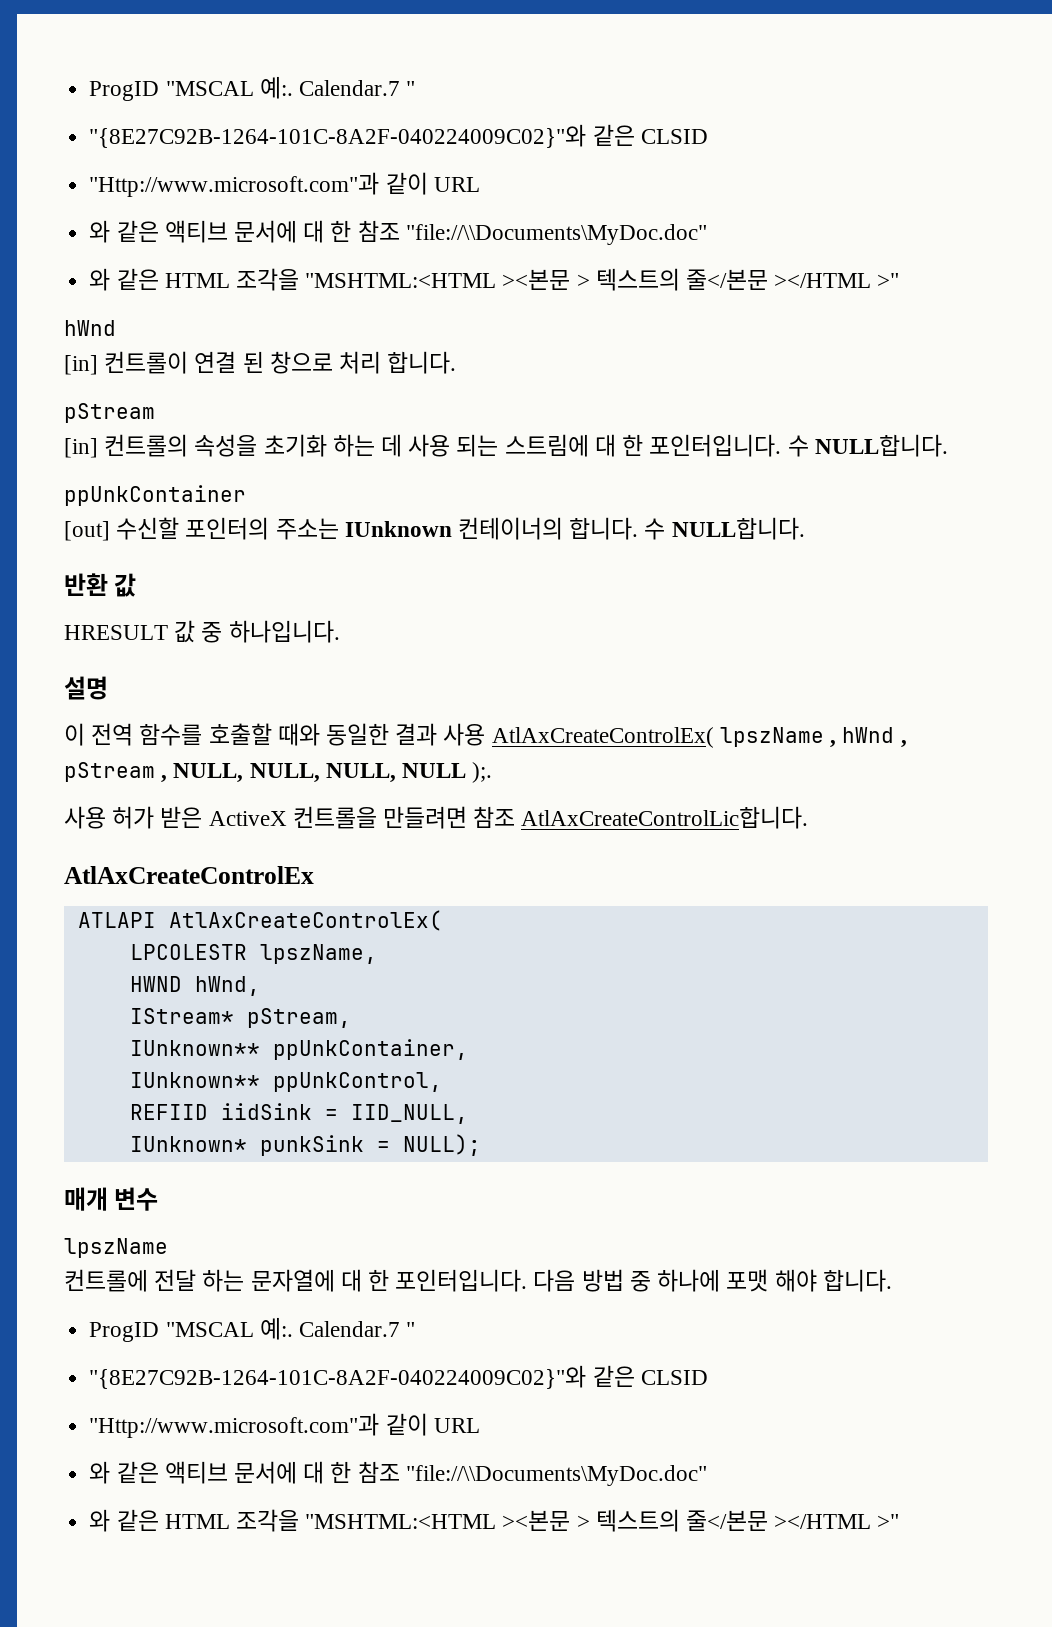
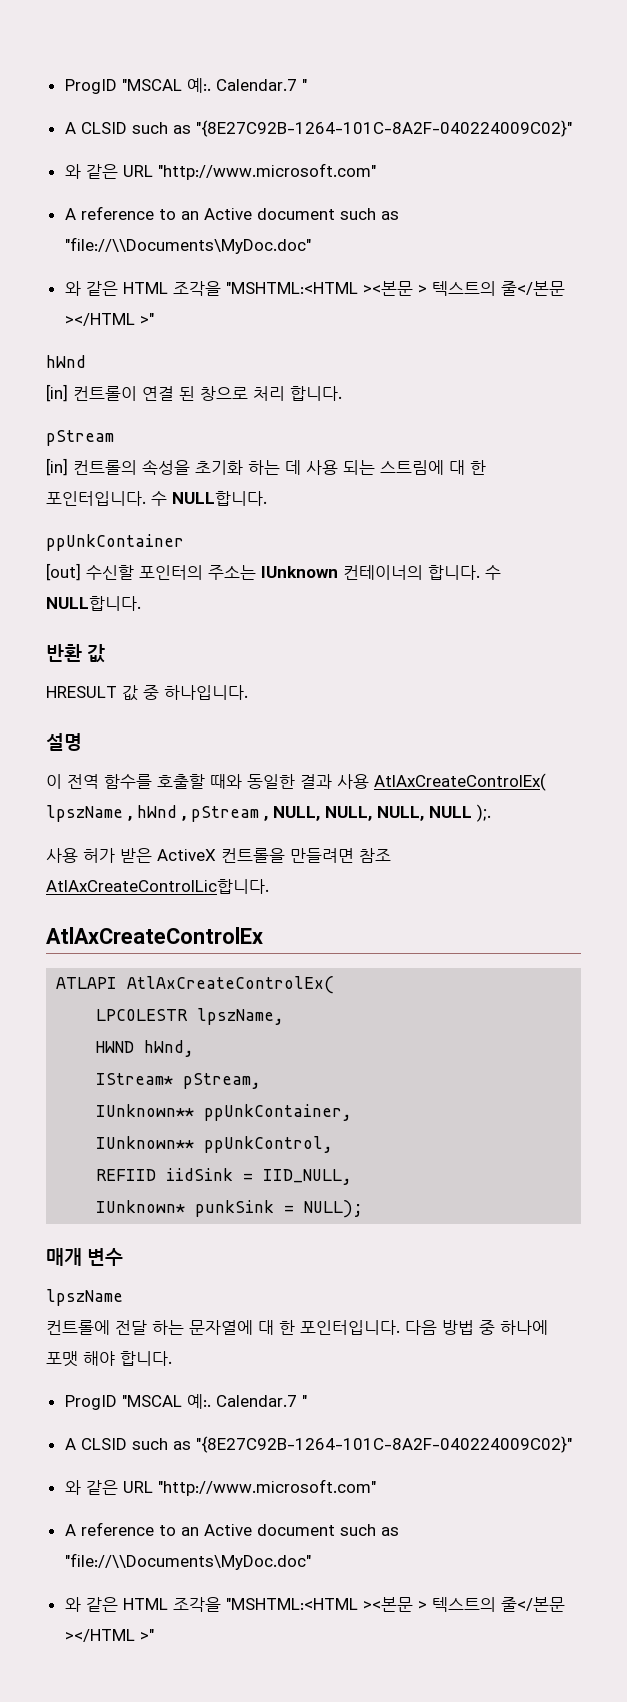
[89,76,416,101] [89,124,708,148] [89,172,480,197] [89,220,400,243] ProgID "MSCAL 예:. Calendar.7 " // "{8E27C92B-1264-101C-8A2F-040224009C02}"와 같은 CLSID // "Http://www.microsoft.com"과 같이 URL // 와 같은 액티브 문서에 대 한 참조 -> [64,78,307,94] [64,120,572,137] [64,163,376,180] [64,206,399,220] ProgID "MSCAL 예:. Calendar.7 " // A CLSID such as "{8E27C92B-1264-101C-8A2F-040224009C02}" // 와 같은 URL "http://www.microsoft.com" // A reference to an Active document such as
[89,1365,708,1389] [89,1413,480,1438] [89,1461,400,1484] "{8E27C92B-1264-101C-8A2F-040224009C02}"와 같은 CLSID // "Http://www.microsoft.com"과 같이 URL // 와 같은 액티브 문서에 대 한 참조 -> [64,1436,572,1453] [64,1479,376,1496] [64,1522,399,1536] A CLSID such as "{8E27C92B-1264-101C-8A2F-040224009C02}" // 와 같은 URL "http://www.microsoft.com" // A reference to an Active document such as

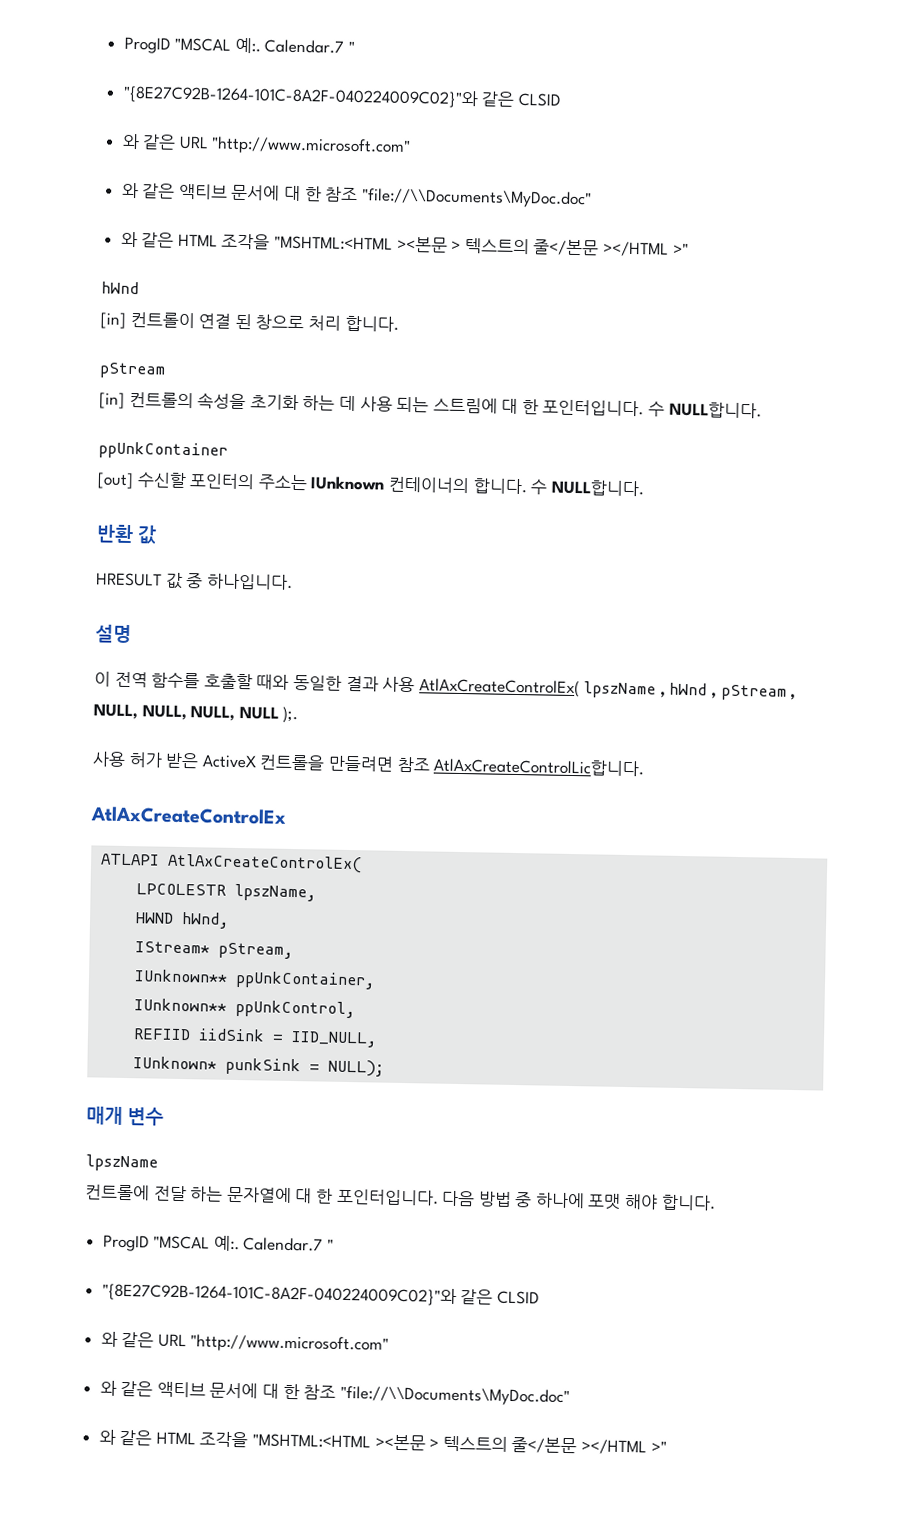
[64,78,307,94] [64,120,572,137] [64,163,376,180] [64,206,399,220] ProgID "MSCAL 예:. Calendar.7 " // A CLSID such as "{8E27C92B-1264-101C-8A2F-040224009C02}" // 와 같은 URL "http://www.microsoft.com" // A reference to an Active document such as -> [123,36,356,54] [122,84,561,109] [121,133,412,157] [121,182,359,203] ProgID "MSCAL 예:. Calendar.7 " // "{8E27C92B-1264-101C-8A2F-040224009C02}"와 같은 CLSID // 와 같은 URL "http://www.microsoft.com" // 와 같은 액티브 문서에 대 한 참조
[64,1436,572,1453] [64,1479,376,1496] [64,1522,399,1536] A CLSID such as "{8E27C92B-1264-101C-8A2F-040224009C02}" // 와 같은 URL "http://www.microsoft.com" // A reference to an Active document such as -> [101,1282,540,1307] [100,1331,390,1354] [99,1380,337,1400] "{8E27C92B-1264-101C-8A2F-040224009C02}"와 같은 CLSID // 와 같은 URL "http://www.microsoft.com" // 와 같은 액티브 문서에 대 한 참조

